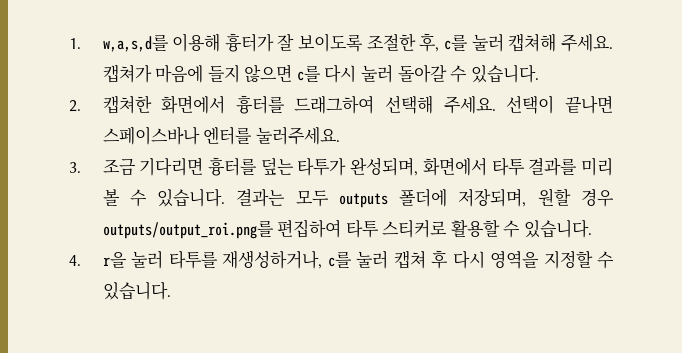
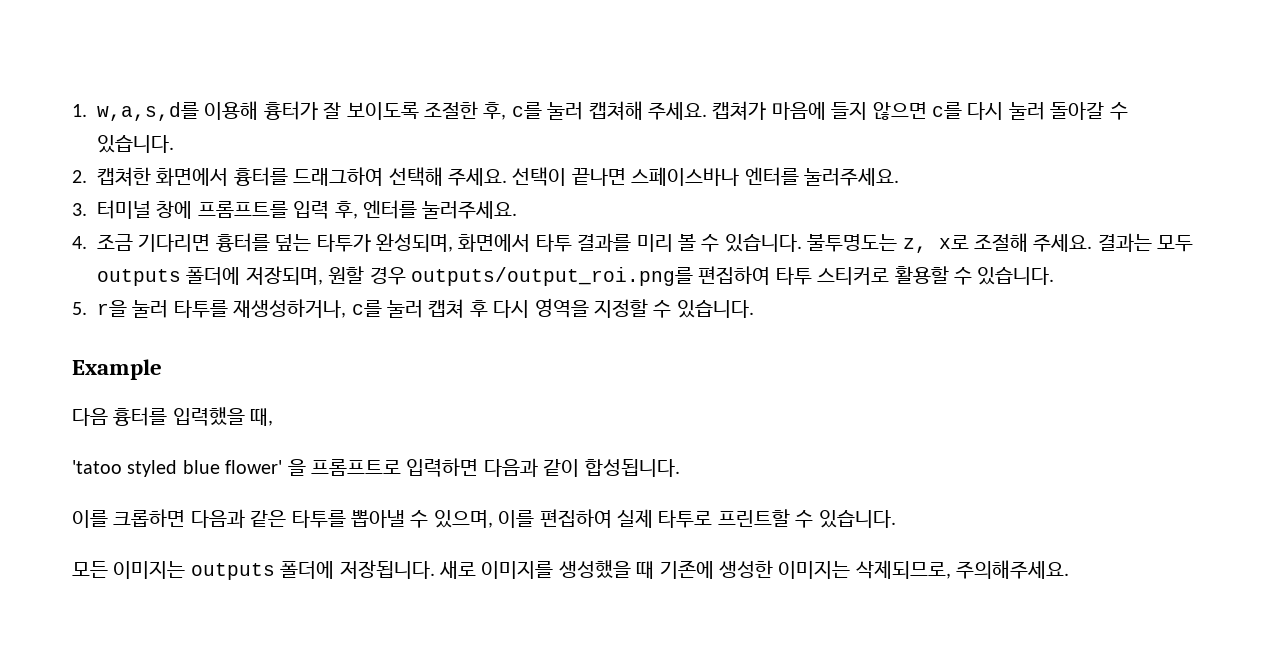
(81, 167) none -> [97,200,518,219] [72,236,87,249] 터미널 창에 프롬프트를 입력 후, 엔터를 눌러주세요. // 4.
(226, 198) none -> [807,233,1093,253] 불투명도는 z, x로 조절해 주세요.
[69,255,81,266] 4. -> [72,302,87,315] 5.
(171, 291) none -> [72,359,162,380] [72,407,274,426] [72,458,680,477] [72,509,896,528] [72,560,1070,580] // Example // 다음 흉터를 입력했을 때, // 'tatoo styled blue flower' 을 프롬프트로 입력하면 다음과 같이 합성됩니다. // 이를 크롭하면 다음과 같은 타투를 뽑아낼 수 있으며, 이를 편집하여 실제 타투로 프린트할 수 있습니다. // 모든 이미지는 outputs 폴더에 저장됩니다. 새로 이미지를 생성했을 때 기존에 생성한 이미지는 삭제되므로, 주의해주세요.

